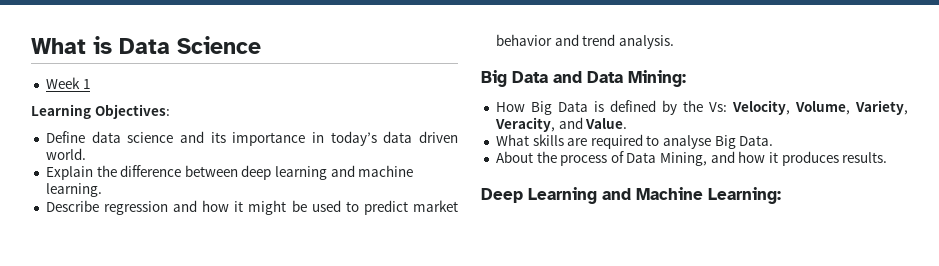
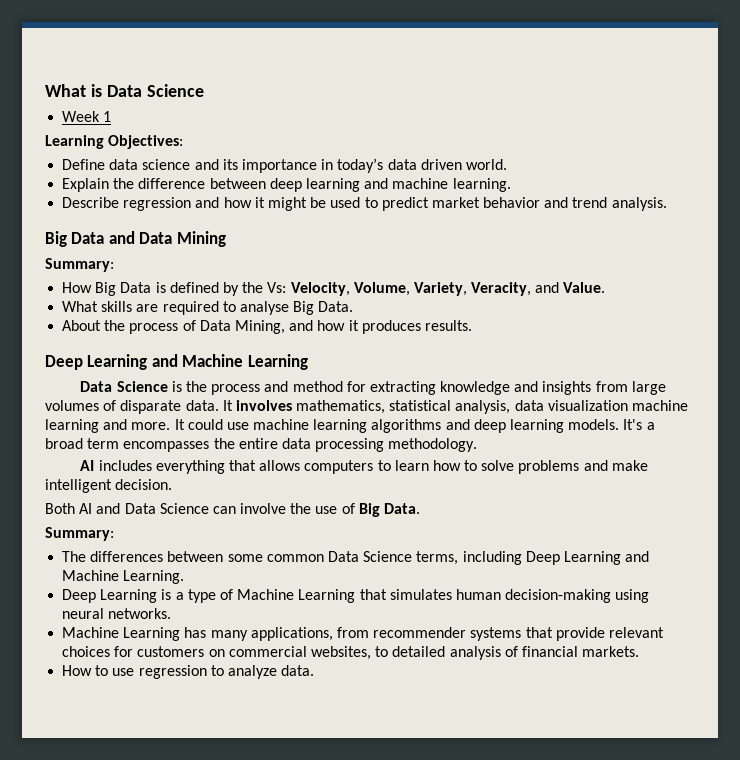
[628,70,686,87] Mining: -> [176,231,226,247] [45,258,114,272] Mining // Summary:
[708,187,781,204] Learning: -> [247,354,308,370] [80,381,666,395] [45,400,689,414] [45,419,655,433] [45,438,478,452] [80,460,648,474] [45,479,173,493] [45,503,421,517] [45,527,114,541] [62,551,650,565] [62,570,185,584] [62,589,650,603] [62,608,172,619] [62,627,664,641] [62,646,640,660] [62,665,315,679] Learning // Data Science is the process and method for extracting knowledge and insights from large volumes of disparate data. It involves mathematics, statistical analysis, data visualization machine learning and more. It could use machine learning algorithms and deep learning models. It's a broad term encompasses the entire data processing methodology. // AI includes everything that allows computers to learn how to solve problems and make intelligent decision. // Both AI and Data Science can involve the use of Big Data. // Summary: // The differences between some common Data Science terms, including Deep Learning and Machine Learning. // Deep Learning is a type of Machine Learning that simulates human decision-making using neural networks. // Machine Learning has many applications, from recommender systems that provide relevant choices for customers on commercial websites, to detailed analysis of financial markets. // How to use regression to analyze data.

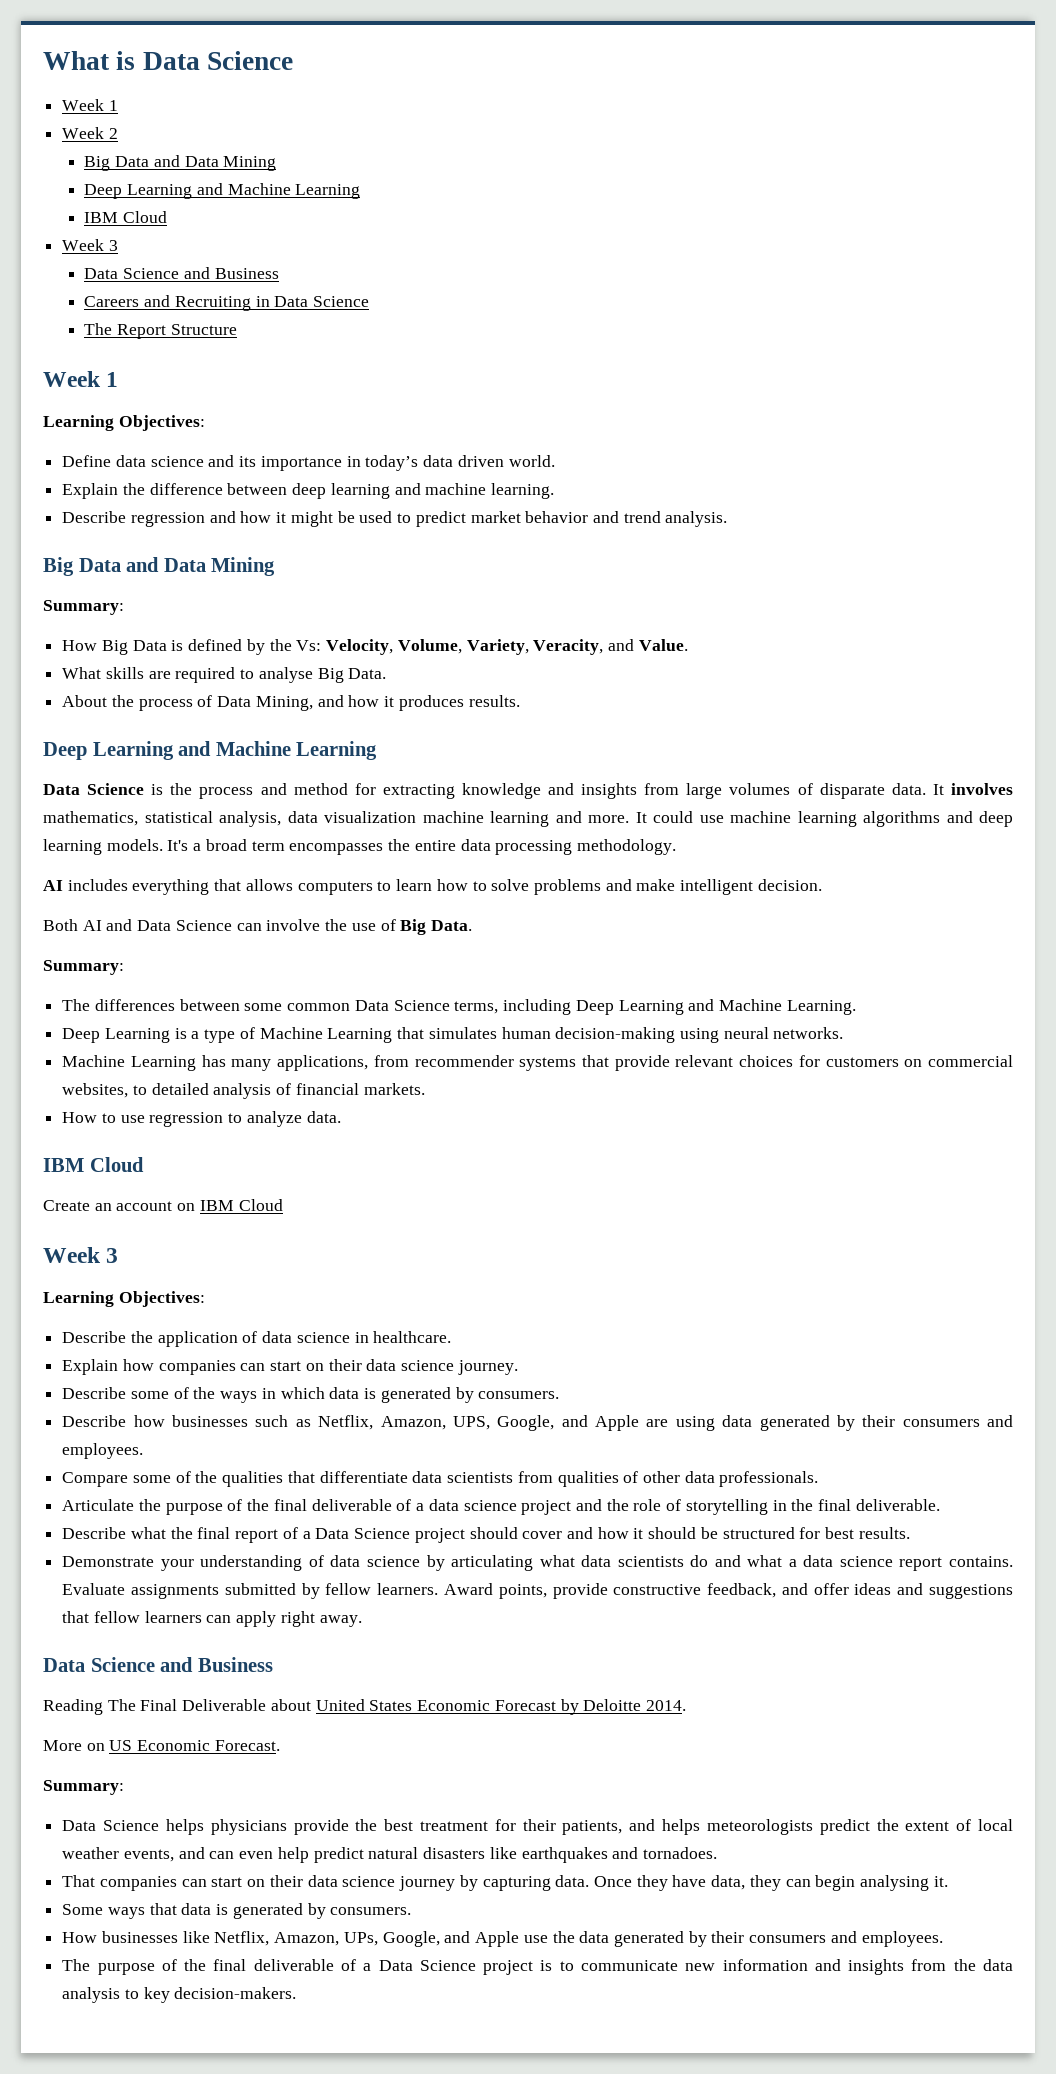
(112, 116) none -> [62,127,118,139] [84,155,277,171] [84,183,361,199] [84,211,168,223] [62,239,118,251] [84,267,279,279] [84,295,369,311] [84,323,237,339] [43,371,119,387] // Week 2 // Big Data and Data Mining // Deep Learning and Machine Learning // IBM Cloud // Week 3 // Data Science and Business // Careers and Recruiting in Data Science // The Report Structure // Week 1
(315, 670) none -> [43,1157,144,1172] [43,1199,283,1211] [43,1247,119,1263] [43,1291,205,1307] [62,1331,452,1347] [62,1359,518,1375] [62,1387,560,1403] [62,1415,1013,1431] [62,1443,144,1459] [62,1471,819,1487] [62,1499,940,1515] [62,1527,910,1543] [62,1555,1013,1571] [62,1583,1013,1599] [62,1611,362,1627] [43,1657,273,1672] [43,1699,686,1715] [43,1740,280,1751] [43,1780,124,1795] [62,1819,1014,1835] [62,1847,717,1863] [62,1875,948,1891] [62,1903,412,1919] [62,1931,943,1947] [62,1959,1014,1975] [62,1987,297,2003] // IBM Cloud // Create an account on IBM Cloud // Week 3 // Learning Objectives: // Describe the application of data science in healthcare. // Explain how companies can start on their data science journey. // Describe some of the ways in which data is generated by consumers. // Describe how businesses such as Netflix, Amazon, UPS, Google, and Apple are using data generated by their consumers and employees. // Compare some of the qualities that differentiate data scientists from qualities of other data professionals. // Articulate the purpose of the final deliverable of a data science project and the role of storytelling in the final deliverable. // Describe what the final report of a Data Science project should cover and how it should be structured for best results. // Demonstrate your understanding of data science by articulating what data scientists do and what a data science report contains. Evaluate assignments submitted by fellow learners. Award points, provide constructive feedback, and offer ideas and suggestions that fellow learners can apply right away. // Data Science and Business // Reading The Final Deliverable about United States Economic Forecast by Deloitte 2014. // More on US Economic Forecast. // Summary: // Data Science helps physicians provide the best treatment for their patients, and helps meteorologists predict the extent of local weather events, and can even help predict natural disasters like earthquakes and tornadoes. // That companies can start on their data science journey by capturing data. Once they have data, they can begin analysing it. // Some ways that data is generated by consumers. // How businesses like Netflix, Amazon, UPs, Google, and Apple use the data generated by their consumers and employees. // The purpose of the final deliverable of a Data Science project is to communicate new information and insights from the data analysis to key decision-makers.

